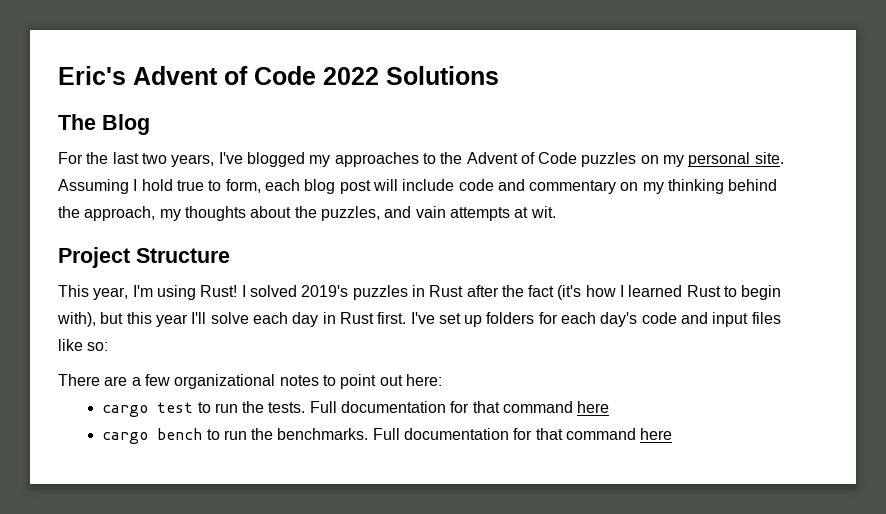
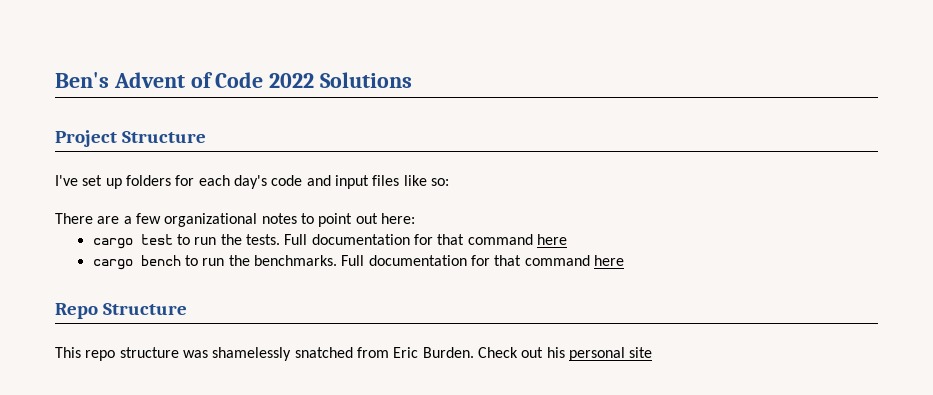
[58,66,126,85] Eric's -> [55,72,109,88] Ben's
[58,114,150,135] [58,152,784,167] [58,179,778,194] [58,206,556,221] [58,247,230,268] [58,285,782,300] [57,312,407,327] The Blog // For the last two years, I've blogged my approaches to the Advent of Code puzzles on my personal site. Assuming I hold true to form, each blog post will include code and commentary on my thinking behind the approach, my thoughts about the puzzles, and vain attempts at wit. // Project Structure // This year, I'm using Rust! I solved 2019's puzzles in Rust after the fact (it's how I learned Rust to begin with), but this year I'll solve each day in Rust first. -> [55,130,207,147] Project Structure //
(673, 434) none -> [55,303,188,319] [55,347,653,361] // Repo Structure // This repo structure was shamelessly snatched from Eric Burden. Check out his personal site

